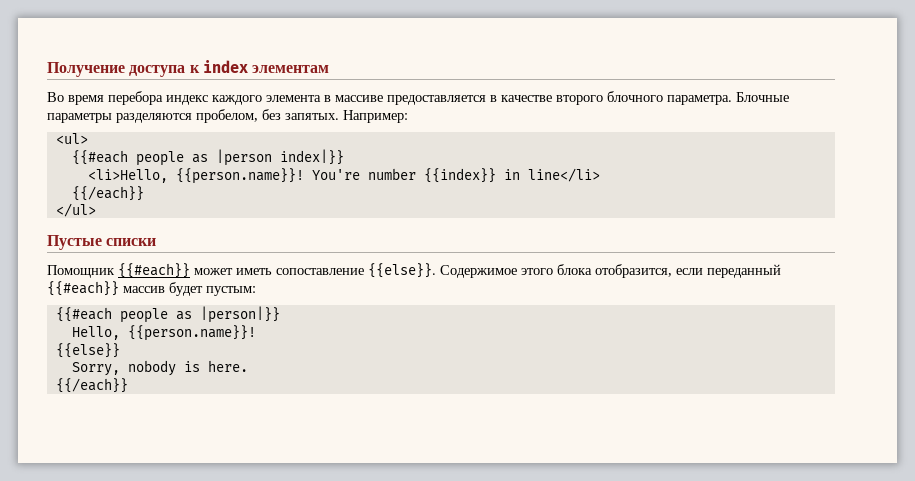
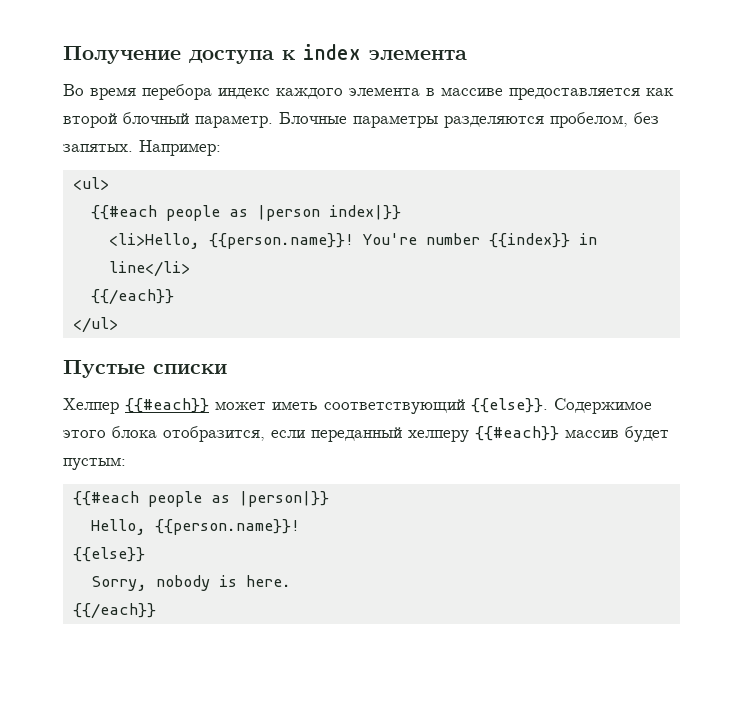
[252,65,330,73] элементам -> [369,50,467,60] элемента
[490,91,732,105] в качестве второго блочного параметра. -> [646,88,674,96] [63,112,273,128] как второй блочный параметр.
[47,265,115,278] Помощник -> [63,398,119,414] Хелпер
[276,268,364,275] сопоставление -> [324,399,465,414] соответствующий
(781, 271) none -> [408,430,469,442] хелперу

